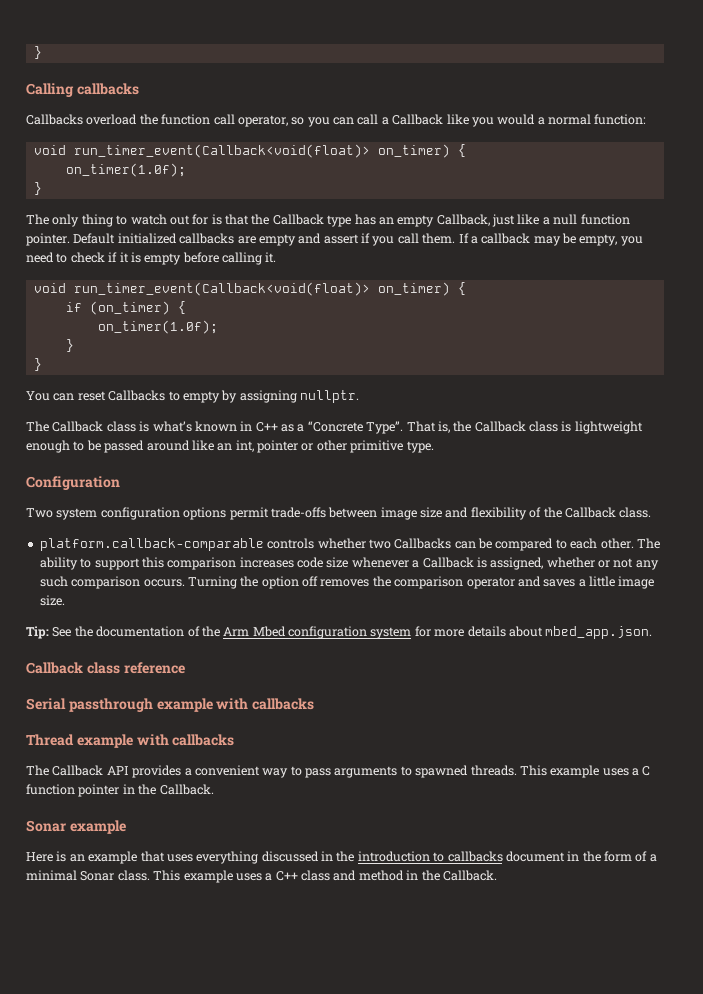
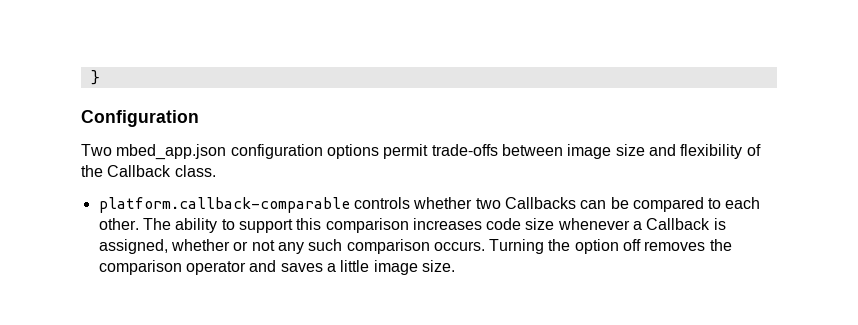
[33,46,42,59] [26,83,139,97] [26,114,647,127] [33,144,466,158] [65,163,186,177] [33,182,42,195] [26,214,630,227] [26,233,643,246] [26,252,277,265] [33,282,466,296] [65,301,186,315] [97,320,218,334] [65,339,74,352] [33,358,42,371] [26,390,359,403] [26,421,643,434] [26,440,434,453] } // Calling callbacks // Callbacks overload the function call operator, so you can call a Callback like you would a normal function: // void run_timer_event(Callback<void(float)> on_timer) { // on_timer(1.0f); // } // The only thing to watch out for is that the Callback type has an empty Callback, just like a null function pointer. Default initialized callbacks are empty and assert if you call them. If a callback may be empty, you need to check if it is empty before calling it. // void run_timer_event(Callback<void(float)> on_timer) { // if (on_timer) { // on_timer(1.0f); // } // } // You can reset Callbacks to empty by assigning nullptr. // The Callback class is what’s known in C++ as a “Concrete Type”. That is, the Callback class is lightweight enough to be passed around like an int, pointer or other primitive type. -> [90,70,100,85] }
[56,508,98,520] system -> [116,144,227,160] mbed_app.json
[26,626,653,639] [26,662,185,674] [26,698,315,712] [26,734,235,748] [26,765,651,778] [26,784,214,797] [26,820,126,834] [26,851,657,864] [26,870,497,883] // Tip: See the documentation of the Arm Mbed configuration system for more details about mbed_app.json. // Callback class reference // Serial passthrough example with callbacks // Thread example with callbacks // The Callback API provides a convenient way to pass arguments to spawned threads. This example uses a C function pointer in the Callback. // Sonar example // Here is an example that uses everything discussed in the introduction to callbacks document in the form of a minimal Sonar class. This example uses a C++ class and method in the Callback. -> (455, 266) none

